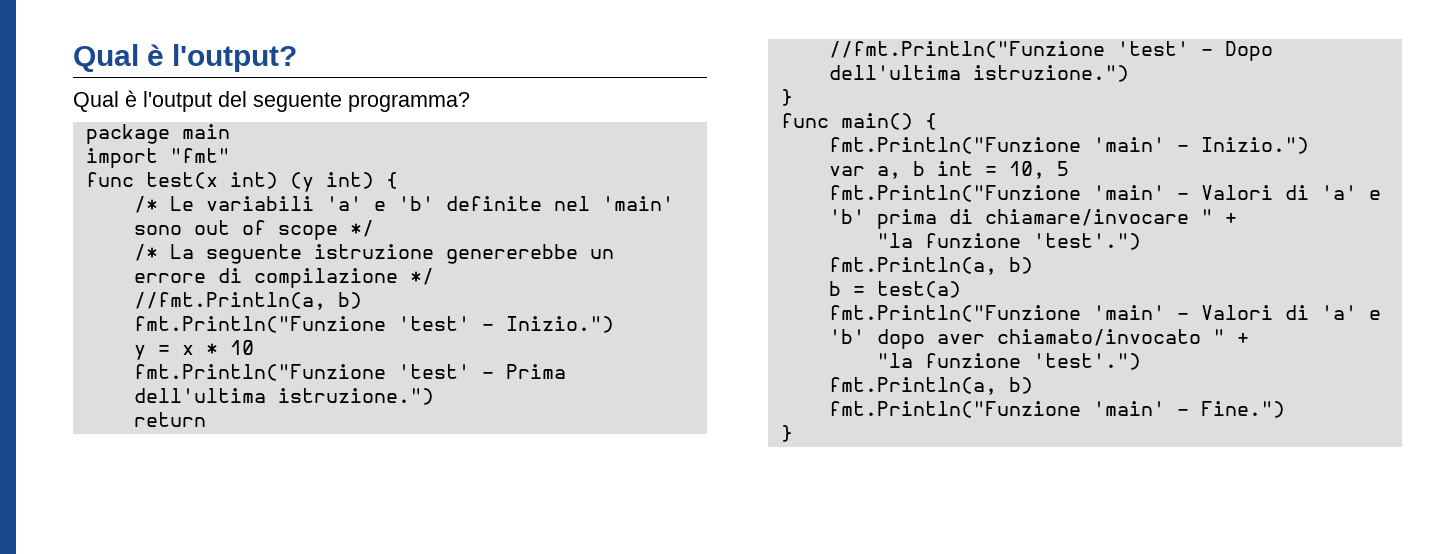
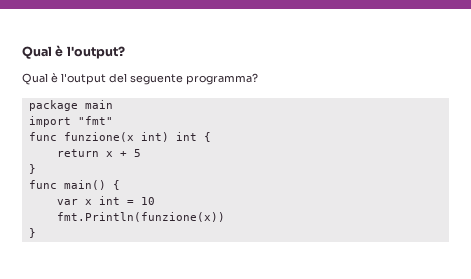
[145,172,398,192] [133,196,674,213] [133,220,374,240] [133,244,614,264] [133,268,434,288] [133,292,362,310] [133,316,614,333] [133,340,254,360] [133,364,566,381] [133,388,434,405] [133,412,206,427] [828,41,1273,61] [828,65,1129,82] [780,89,793,106] [780,113,937,130] [828,137,1309,154] [828,161,1069,179] [828,185,1381,202] [828,209,1237,229] [876,233,1141,250] [828,257,1033,275] [828,281,961,298] [828,305,1381,322] [828,329,1249,349] [876,353,1141,370] [828,377,1033,395] [828,401,1285,418] test(x int) (y int) { // /* Le variabili 'a' e 'b' definite nel 'main' sono out of scope */ // /* La seguente istruzione genererebbe un errore di compilazione */ // //fmt.Println(a, b) // fmt.Println("Funzione 'test' - Inizio.") // y = x * 10 // fmt.Println("Funzione 'test' - Prima dell'ultima istruzione.") // return // //fmt.Println("Funzione 'test' - Dopo dell'ultima istruzione.") // } // func main() { // fmt.Println("Funzione 'main' - Inizio.") // var a, b int = 10, 5 // fmt.Println("Funzione 'main' - Valori di 'a' e 'b' prima di chiamare/invocare " + // "la funzione 'test'.") // fmt.Println(a, b) // b = test(a) // fmt.Println("Funzione 'main' - Valori di 'a' e 'b' dopo aver chiamato/invocato " + // "la funzione 'test'.") // fmt.Println(a, b) // fmt.Println("Funzione 'main' - Fine.") -> [63,132,211,142] [56,149,141,157] [28,164,36,174] [28,180,120,190] [56,196,155,205] [56,212,225,222] funzione(x int) int { // return x + 5 // } // func main() { // var x int = 10 // fmt.Println(funzione(x))

